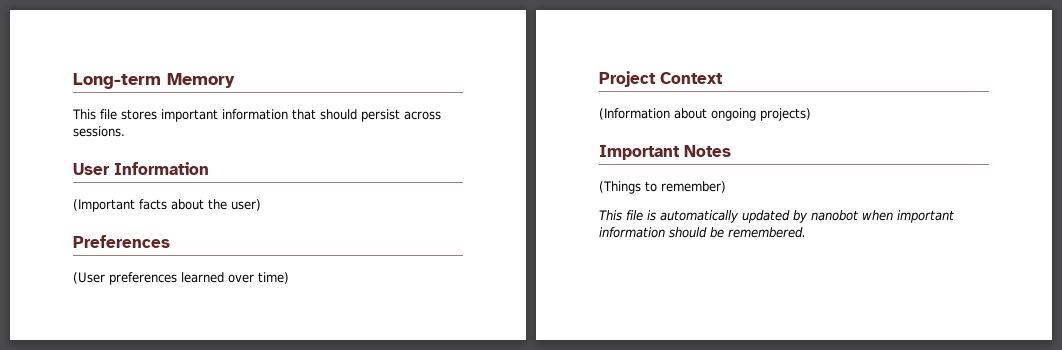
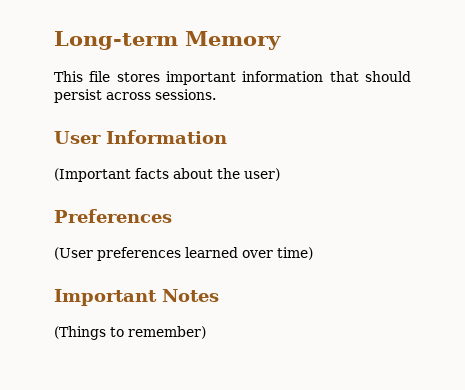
[599,71,723,87] [599,108,811,121] // Project Context // (Information about ongoing projects) -> (313, 253) none
[599,210,954,223] [599,227,806,238] // This file is automatically updated by nanobot when important information should be remembered. -> (206, 332) none

